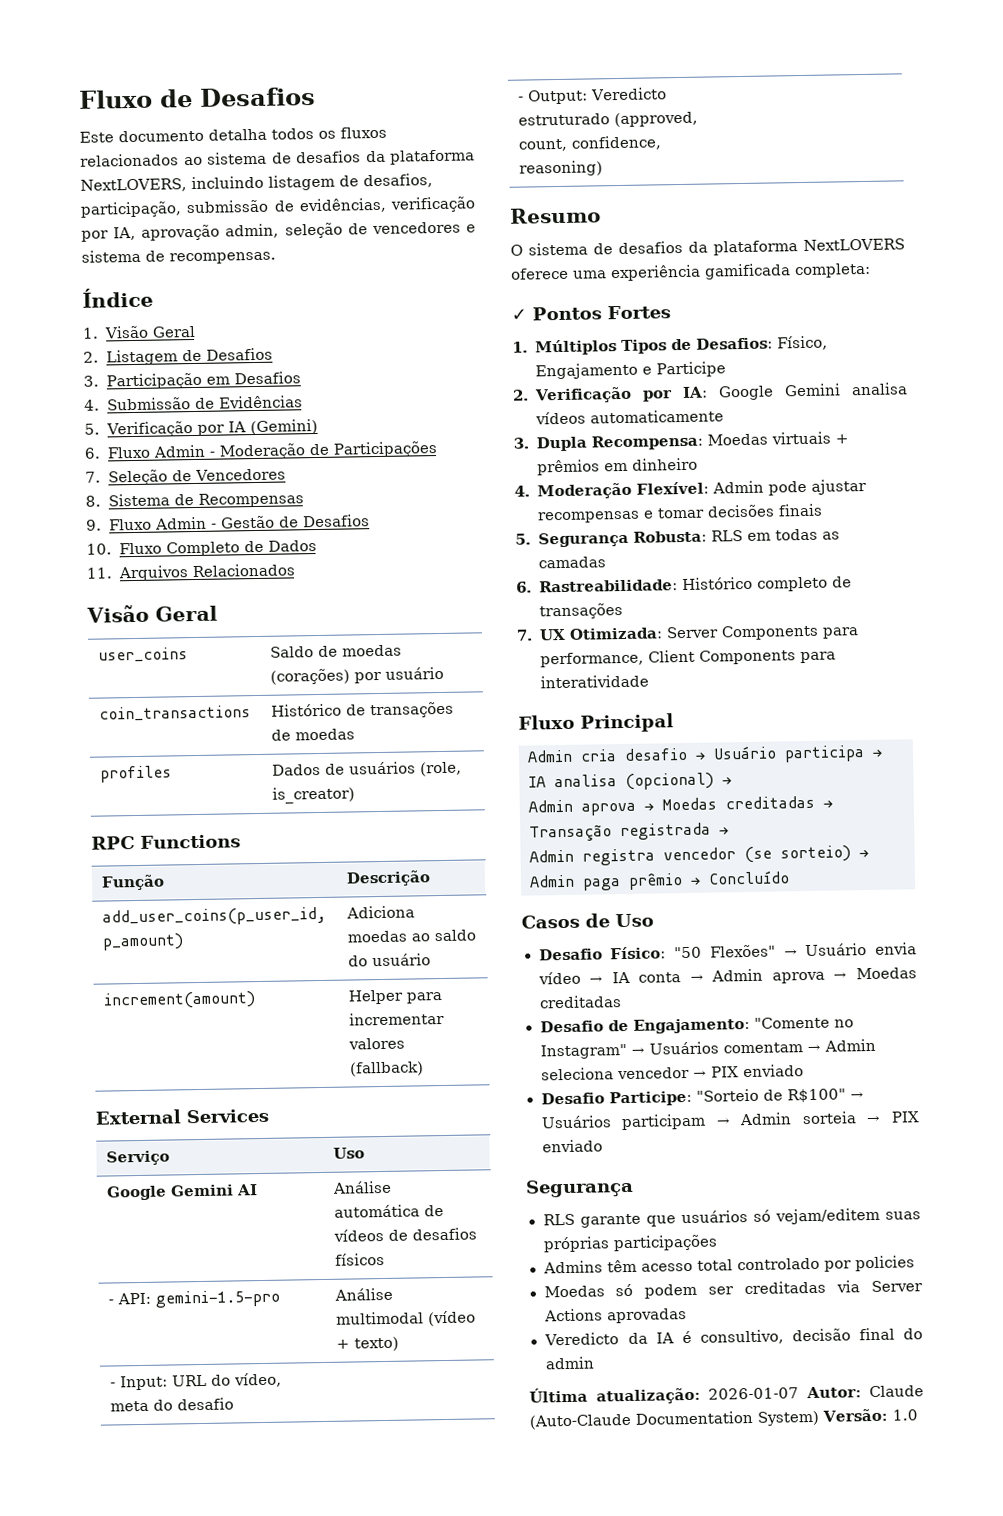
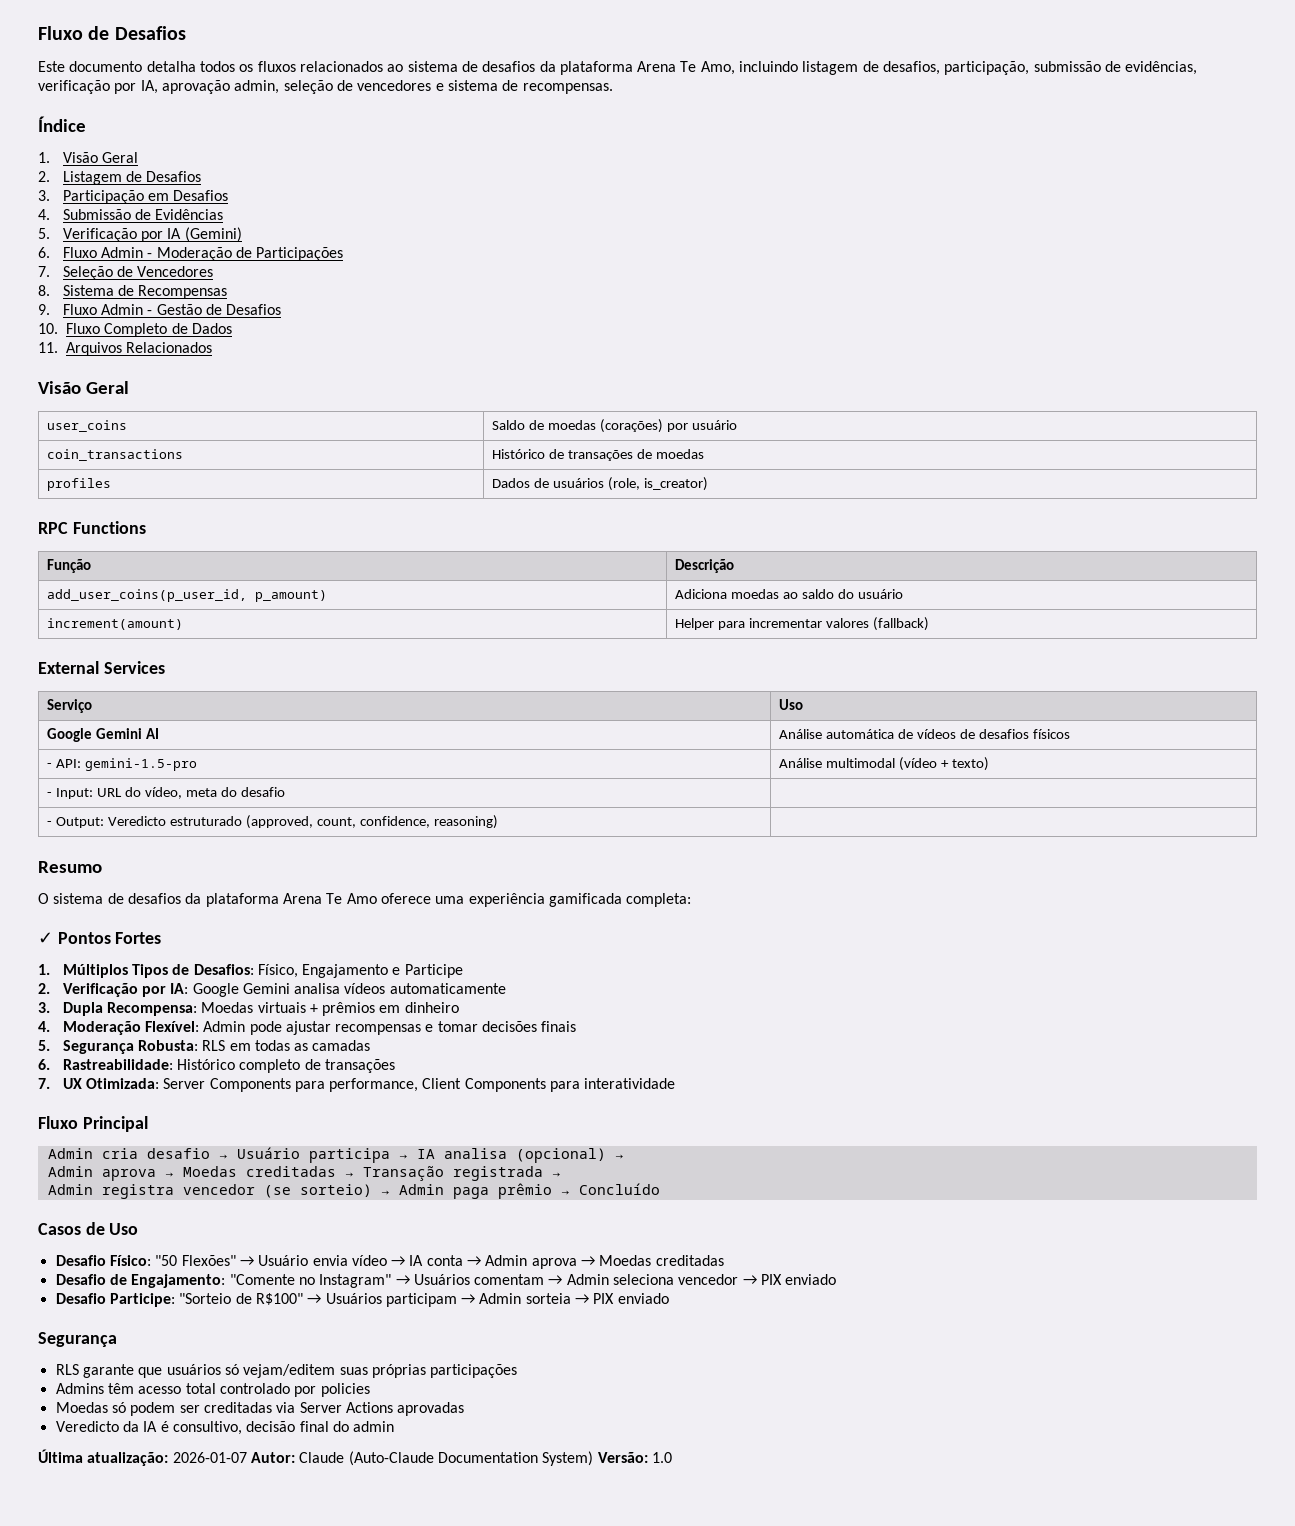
[80,178,187,193] NextLOVERS, -> [637,61,735,75] Arena Te Amo,
[803,238,905,251] NextLOVERS -> [282,893,377,904] Arena Te Amo

